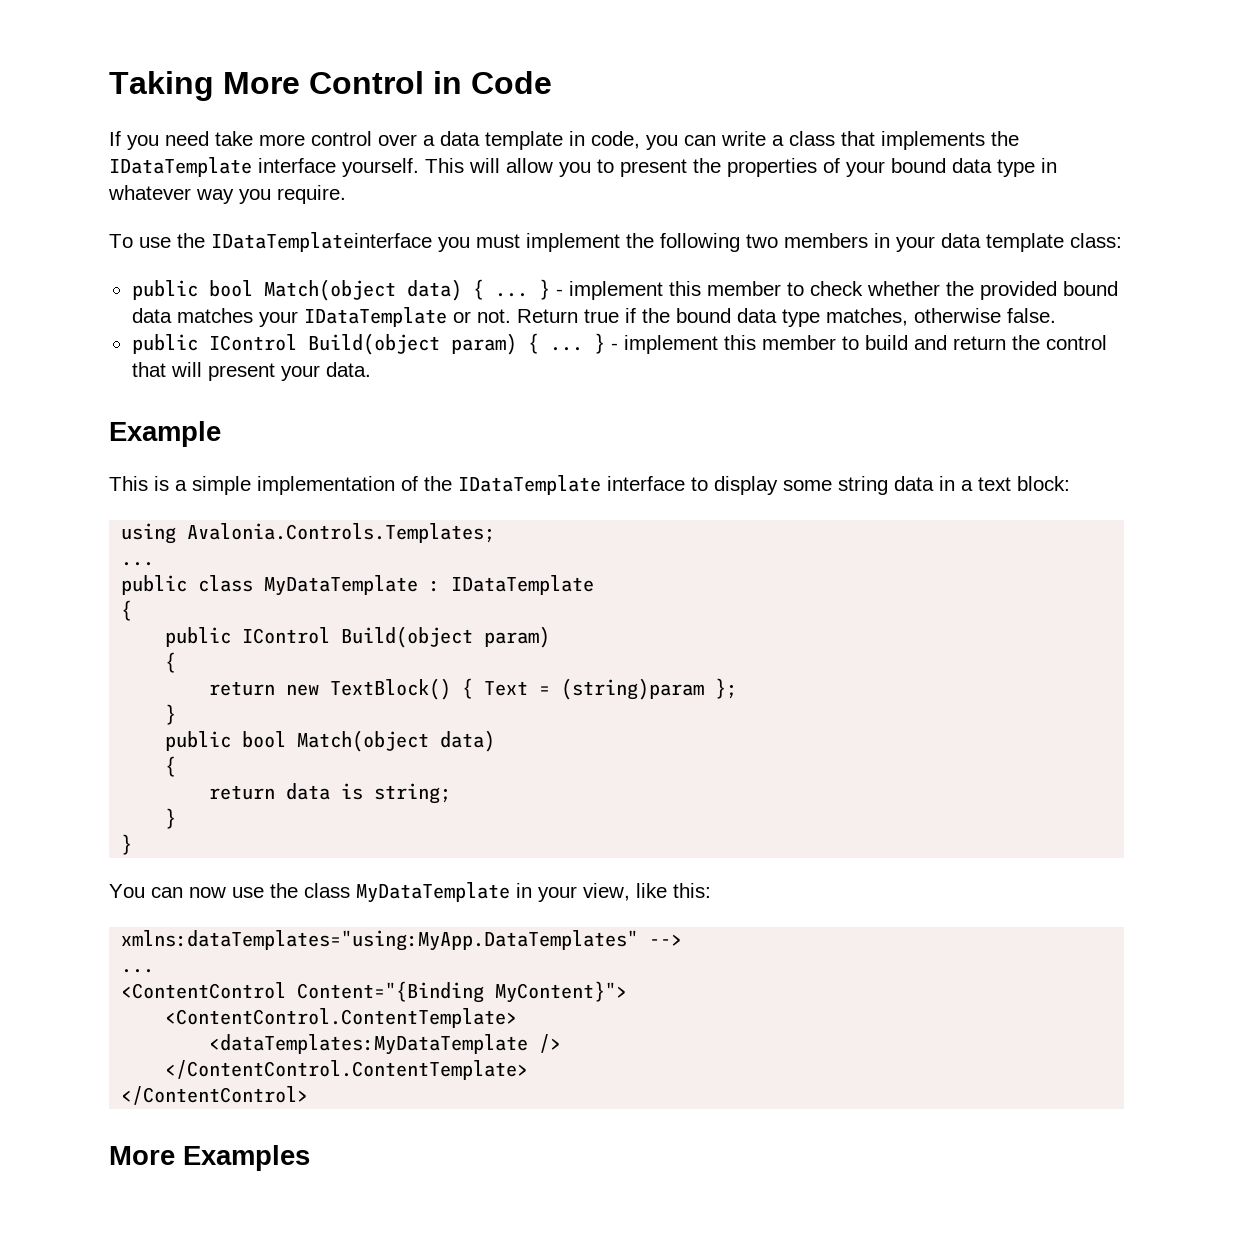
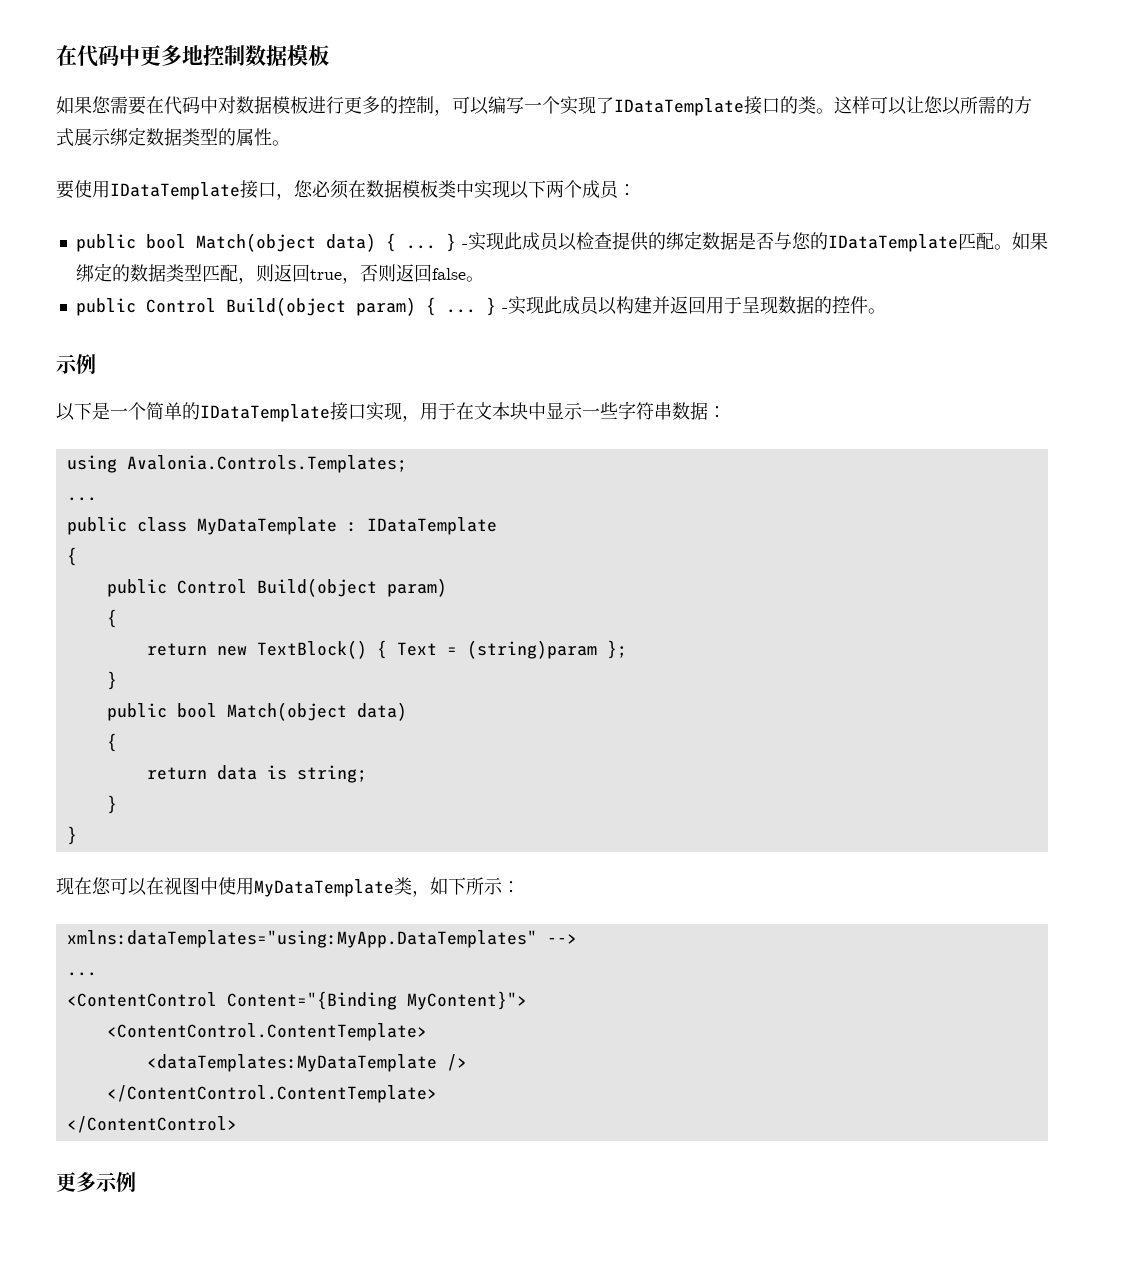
[109,71,552,101] [109,131,1019,150] [109,157,1057,177] [108,185,346,204] [109,232,1122,252] Taking More Control in Code // If you need take more control over a data template in code, you can write a class that implements the IDataTemplate interface yourself. This will allow you to present the properties of your bound data type in whatever way you require. // To use the IDataTemplateinterface you must implement the following two members in your data template class: -> [56,45,329,67] [56,96,1032,116] [56,127,290,147] [56,180,636,200] 在代码中更多地控制数据模板 // 如果您需要在代码中对数据模板进行更多的控制，可以编写一个实现了IDataTemplate接口的类。这样可以让您以所需的方式展示绑定数据类型的属性。 // 要使用IDataTemplate接口，您必须在数据模板类中实现以下两个成员：
[568,281,1118,300] [131,307,1056,327] [131,334,297,354] implement this member to check whether the provided bound data matches your IDataTemplate or not. Return true if the bound data type matches, otherwise false. // public IControl -> [467,231,1048,252] [75,263,484,284] [75,298,216,316] 实现此成员以检查提供的绑定数据是否与您的IDataTemplate匹配。如果绑定的数据类型匹配，则返回true，否则返回false。 // public Control
[623,335,1107,354] [131,362,371,381] [109,421,221,447] [109,475,1070,495] implement this member to build and return the control that will present your data. // Example // This is a simple implementation of the IDataTemplate interface to display some string data in a text block: -> [507,296,886,315] [56,353,96,374] [56,401,726,422] 实现此成员以构建并返回用于呈现数据的控件。 // 示例 // 以下是一个简单的IDataTemplate接口实现，用于在文本块中显示一些字符串数据：
[242,627,331,644] IControl -> [176,579,247,594] Control
[109,882,711,903] You can now use the class MyDataTemplate in your view, like this: -> [56,877,520,897] 现在您可以在视图中使用MyDataTemplate类，如下所示：
[109,1145,310,1171] More Examples -> [56,1171,136,1192] 更多示例

